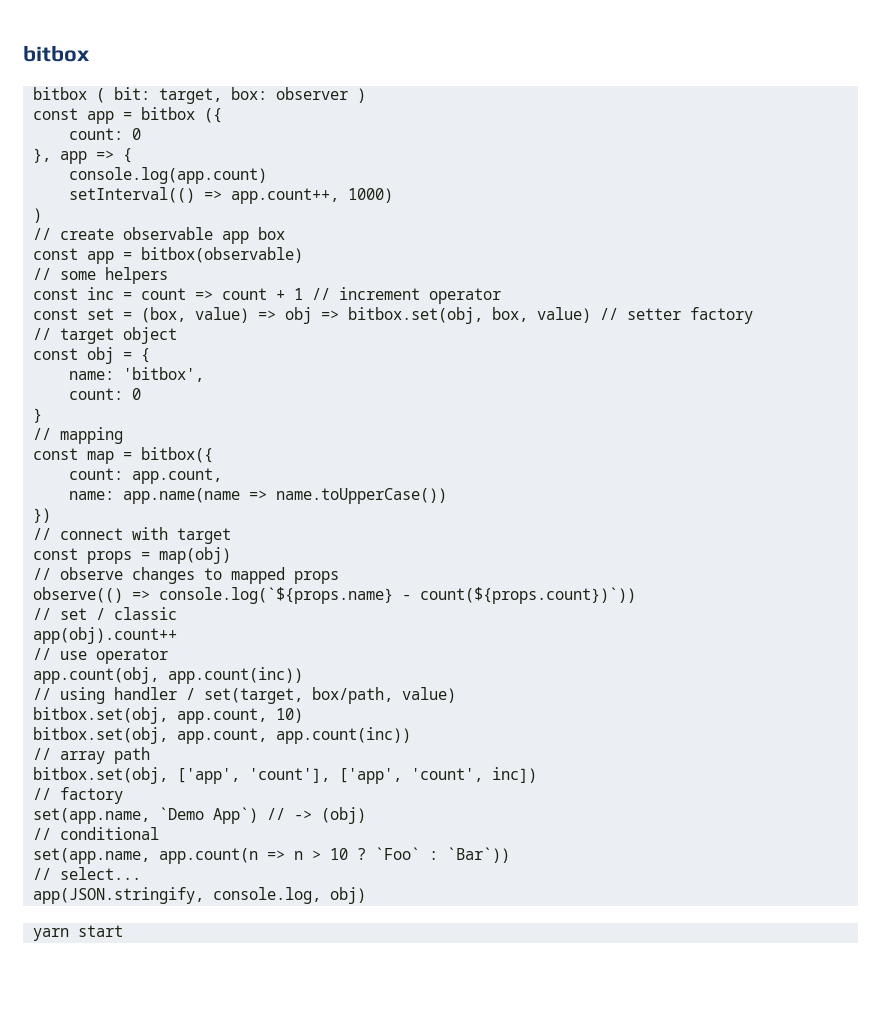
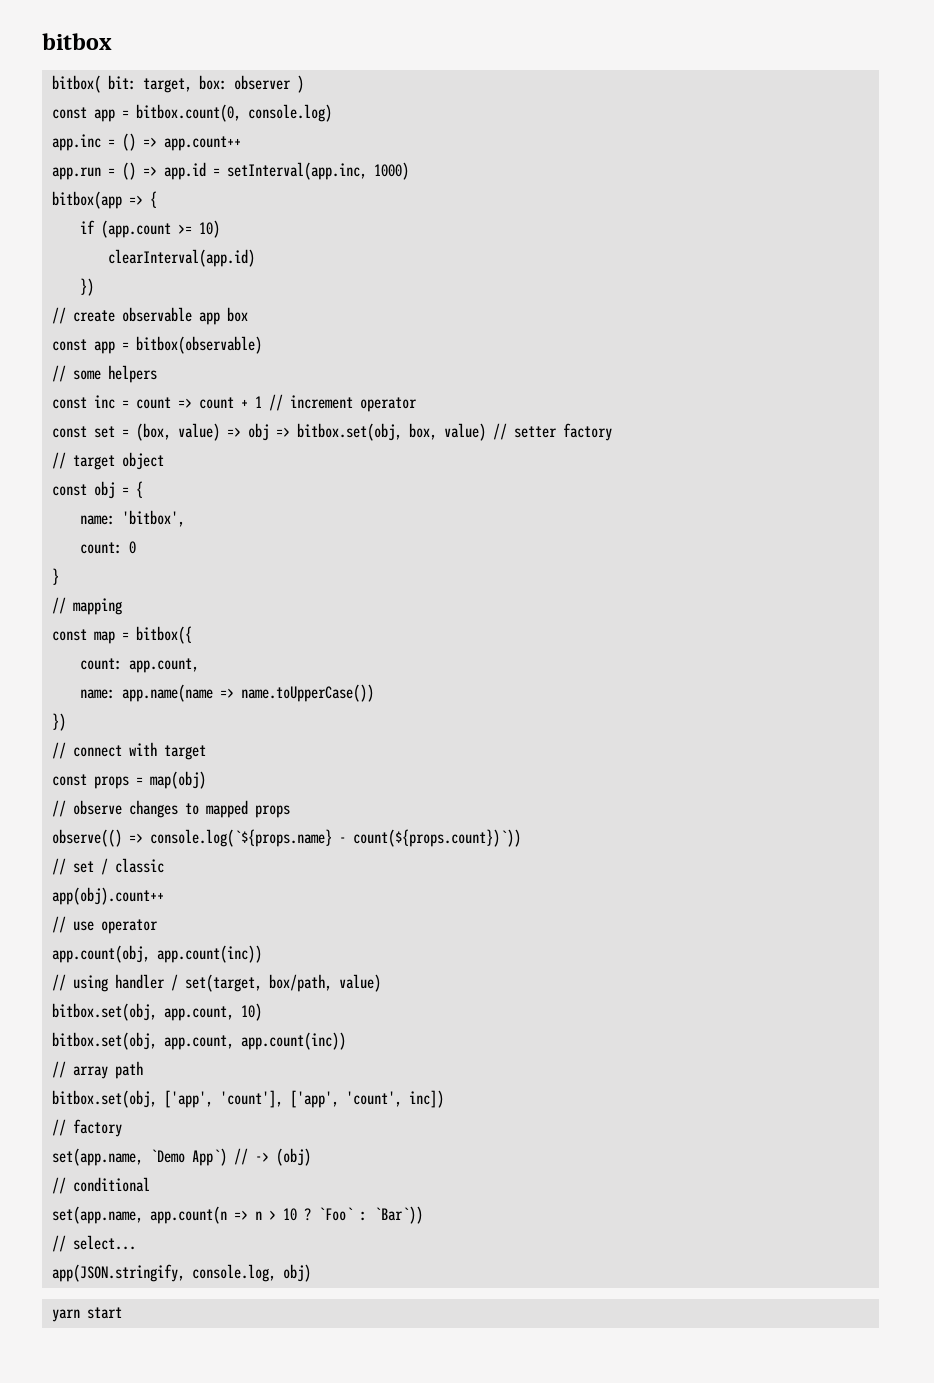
[33,87,106,103] bitbox ( -> [52,75,102,93] bitbox(
[141,107,223,123] [69,128,142,140] [33,148,133,164] [69,167,268,184] [69,187,394,204] [33,208,43,223] bitbox ({ // count: 0 // }, app => { // console.log(app.count) // setInterval(() => app.count++, 1000) // ) -> [136,104,333,122] [52,133,242,151] [52,162,410,180] [52,191,158,209] [80,220,221,238] [108,249,256,267] [80,278,95,296] bitbox.count(0, console.log) // app.inc = () => app.count++ // app.run = () => app.id = setInterval(app.inc, 1000) // bitbox(app => { // if (app.count >= 10) // clearInterval(app.id) // })

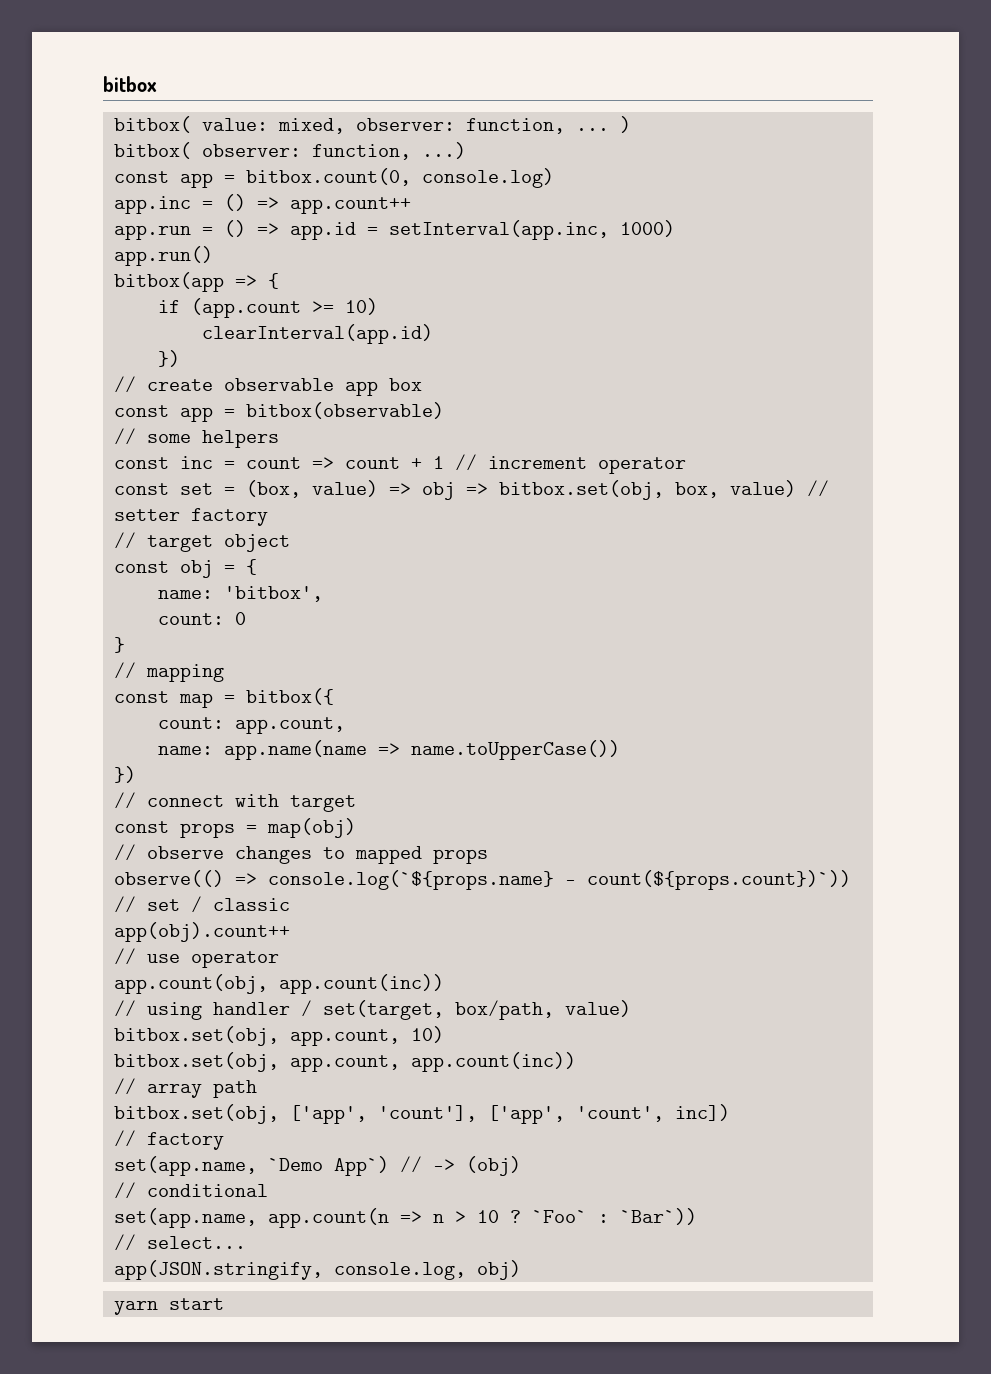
[108,75,305,93] bit: target, box: observer ) -> [201,116,631,134] [113,142,466,160] value: mixed, observer: function, ... ) // bitbox( observer: function, ...)
(410, 171) none -> [113,246,213,266] // app.run()

